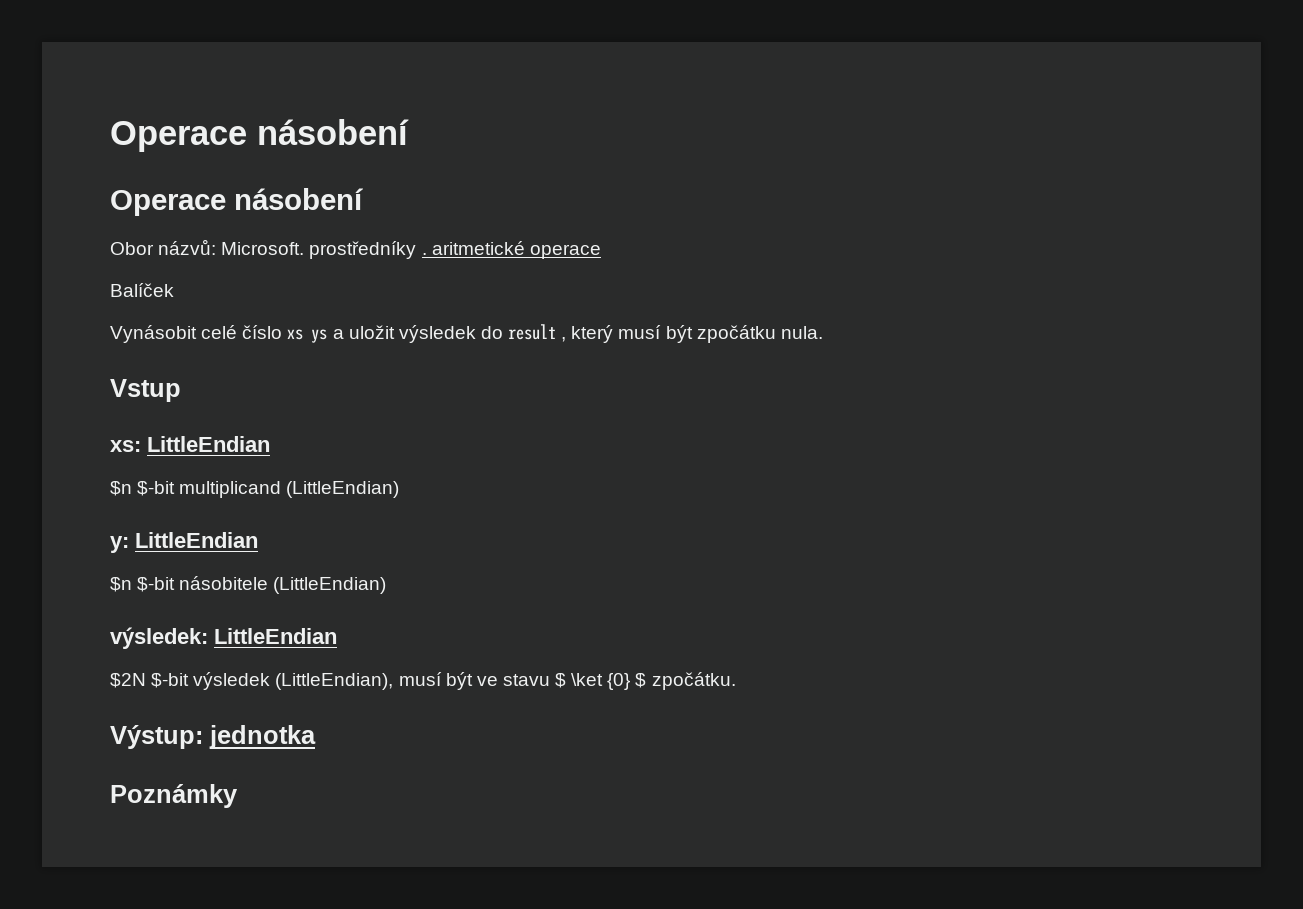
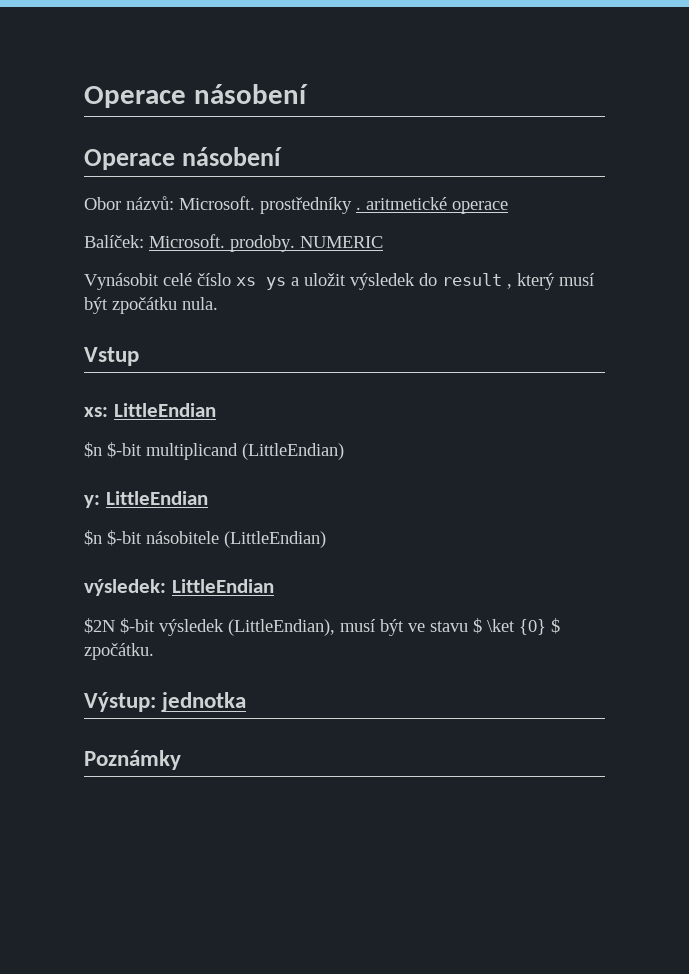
[110,283,174,297] Balíček -> [84,234,383,252] Balíček: Microsoft. prodoby. NUMERIC

